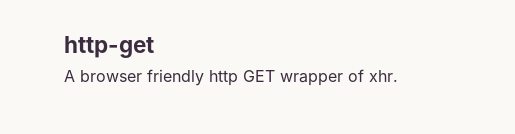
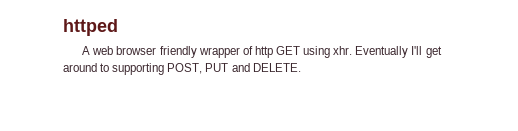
[64,36,154,58] http-get -> [63,19,118,36] httped
(75, 76) none -> [92,46,114,55] web
[209,69,398,86] http GET wrapper of xhr. -> [198,46,442,58] [63,63,301,75] wrapper of http GET using xhr. Eventually I'll get around to supporting POST, PUT and DELETE.

